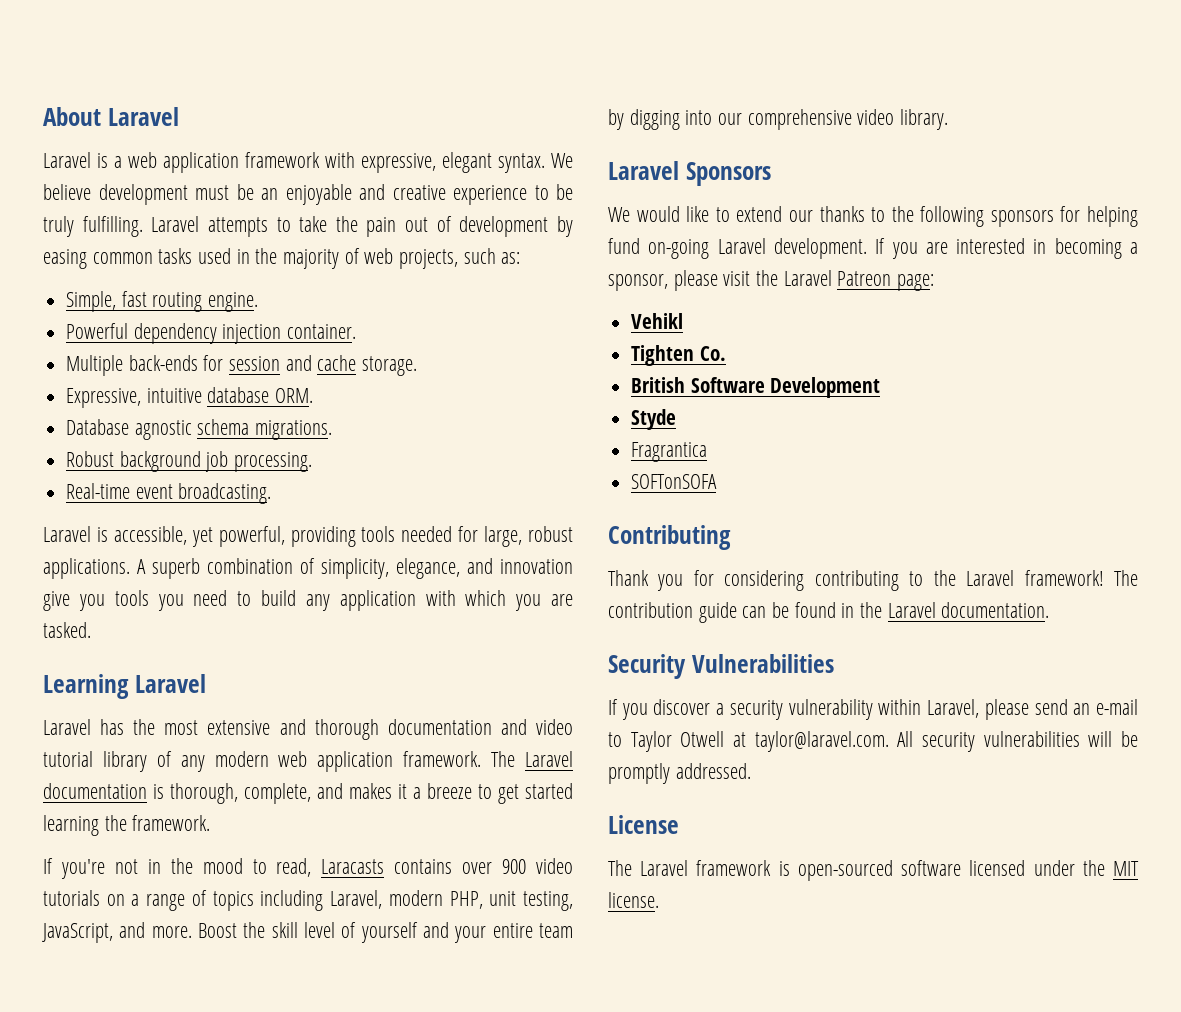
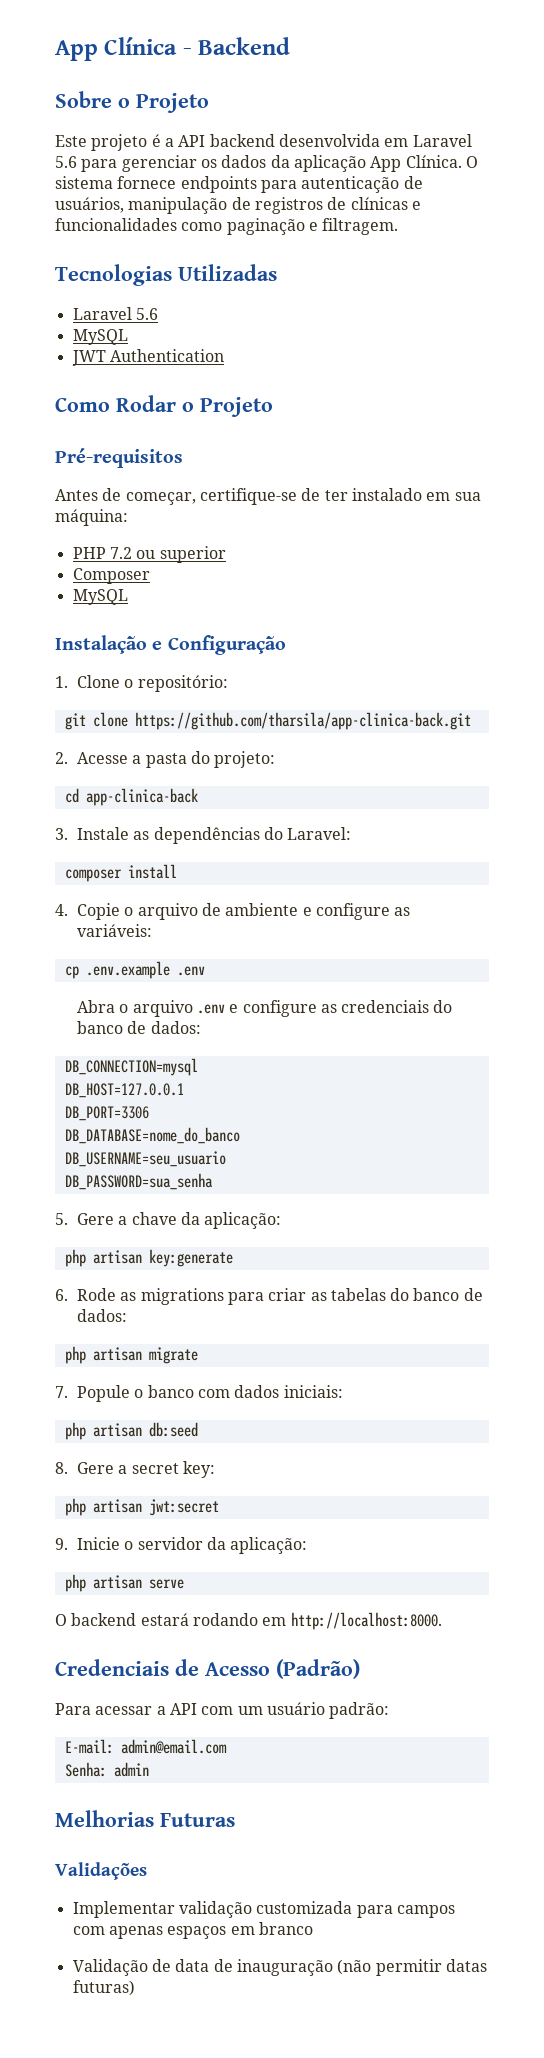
[43,107,179,126] [43,152,573,173] [43,184,573,205] [43,216,573,237] [43,248,521,269] [66,291,259,312] [66,323,357,344] [66,355,418,376] [66,387,314,408] [66,419,333,440] [66,451,313,472] [66,483,272,504] [43,526,573,547] [43,558,573,579] [43,590,573,611] [43,622,91,638] [43,674,206,699] [43,719,573,740] [43,751,574,772] [43,783,573,804] [43,815,211,836] [43,858,573,879] [43,890,573,911] [42,922,573,943] [608,109,949,130] [608,161,771,186] [608,206,1138,227] [608,238,1138,259] [608,270,935,291] [631,313,684,329] [631,345,726,366] [631,377,881,398] [631,409,677,430] [631,442,708,462] [631,474,718,489] [608,525,731,550] [608,570,1138,591] [608,602,1050,623] [608,654,834,679] [608,699,1138,720] [608,731,1138,752] [608,763,751,784] [608,815,679,834] [608,860,1139,881] [608,892,659,908] About Laravel // Laravel is a web application framework with expressive, elegant syntax. We believe development must be an enjoyable and creative experience to be truly fulfilling. Laravel attempts to take the pain out of development by easing common tasks used in the majority of web projects, such as: // Simple, fast routing engine. // Powerful dependency injection container. // Multiple back-ends for session and cache storage. // Expressive, intuitive database ORM. // Database agnostic schema migrations. // Robust background job processing. // Real-time event broadcasting. // Laravel is accessible, yet powerful, providing tools needed for large, robust applications. A superb combination of simplicity, elegance, and innovation give you tools you need to build any application with which you are tasked. // Learning Laravel // Laravel has the most extensive and thorough documentation and video tutorial library of any modern web application framework. The Laravel documentation is thorough, complete, and makes it a breeze to get started learning the framework. // If you're not in the mood to read, Laracasts contains over 900 video tutorials on a range of topics including Laravel, modern PHP, unit testing, JavaScript, and more. Boost the skill level of yourself and your entire team by digging into our comprehensive video library. // Laravel Sponsors // We would like to extend our thanks to the following sponsors for helping fund on-going Laravel development. If you are interested in becoming a sponsor, please visit the Laravel Patreon page: // Vehikl // Tighten Co. // British Software Development // Styde // Fragrantica // SOFTonSOFA // Contributing // Thank you for considering contributing to the Laravel framework! The contribution guide can be found in the Laravel documentation. // Security Vulnerabilities // If you discover a security vulnerability within Laravel, please send an e-mail to Taylor Otwell at taylor@laravel.com. All security vulnerabilities will be promptly addressed. // License // The Laravel framework is open-sourced software licensed under the MIT license. -> [55,37,291,61] [55,91,209,113] [55,134,472,151] [55,155,478,172] [55,176,423,193] [55,197,421,214] [55,218,399,235] [55,264,277,286] [72,307,158,320] [72,329,128,345] [71,349,224,366] [55,395,273,417] [55,448,183,468] [55,488,481,505] [55,509,128,526] [72,546,226,563] [72,568,150,584] [72,589,128,605] [55,635,286,655] [55,675,228,692] [64,712,471,730] [55,751,276,768] [64,788,198,806] [55,827,352,844] [64,864,177,882] [55,903,411,920] [76,924,152,937] [64,961,205,979] [76,1000,453,1017] [76,1021,201,1034] [64,1058,198,1076] [64,1083,184,1098] [64,1106,149,1121] [64,1127,240,1144] [64,1151,226,1167] [64,1173,213,1190] [55,1212,282,1229] [64,1249,233,1267] [55,1288,483,1305] [76,1309,127,1322] [64,1346,198,1364] [55,1385,343,1402] [64,1422,198,1440] [55,1461,215,1478] [64,1498,219,1516] [55,1537,308,1554] [64,1574,184,1592] [55,1612,442,1630] [55,1659,360,1679] [55,1702,390,1719] [64,1739,227,1754] [64,1762,149,1777] [55,1810,235,1827] [55,1862,147,1880] [72,1901,455,1918] [72,1922,313,1939] [72,1959,487,1976] [72,1980,135,1996] App Clínica - Backend // Sobre o Projeto // Este projeto é a API backend desenvolvida em Laravel 5.6 para gerenciar os dados da aplicação App Clínica. O sistema fornece endpoints para autenticação de usuários, manipulação de registros de clínicas e funcionalidades como paginação e filtragem. // Tecnologias Utilizadas // Laravel 5.6 // MySQL // JWT Authentication // Como Rodar o Projeto // Pré-requisitos // Antes de começar, certifique-se de ter instalado em sua máquina: // PHP 7.2 ou superior // Composer // MySQL // Instalação e Configuração // 1. Clone o repositório: // git clone https://github.com/tharsila/app-clinica-back.git // 2. Acesse a pasta do projeto: // cd app-clinica-back // 3. Instale as dependências do Laravel: // composer install // 4. Copie o arquivo de ambiente e configure as variáveis: // cp .env.example .env // Abra o arquivo .env e configure as credenciais do banco de dados: // DB_CONNECTION=mysql // DB_HOST=127.0.0.1 // DB_PORT=3306 // DB_DATABASE=nome_do_banco // DB_USERNAME=seu_usuario // DB_PASSWORD=sua_senha // 5. Gere a chave da aplicação: // php artisan key:generate // 6. Rode as migrations para criar as tabelas do banco de dados: // php artisan migrate // 7. Popule o banco com dados iniciais: // php artisan db:seed // 8. Gere a secret key: // php artisan jwt:secret // 9. Inicie o servidor da aplicação: // php artisan serve // O backend estará rodando em http://localhost:8000. // Credenciais de Acesso (Padrão) // Para acessar a API com um usuário padrão: // E-mail: admin@email.com // Senha: admin // Melhorias Futuras // Validações // Implementar validação customizada para campos com apenas espaços em branco // Validação de data de inauguração (não permitir datas futuras)

